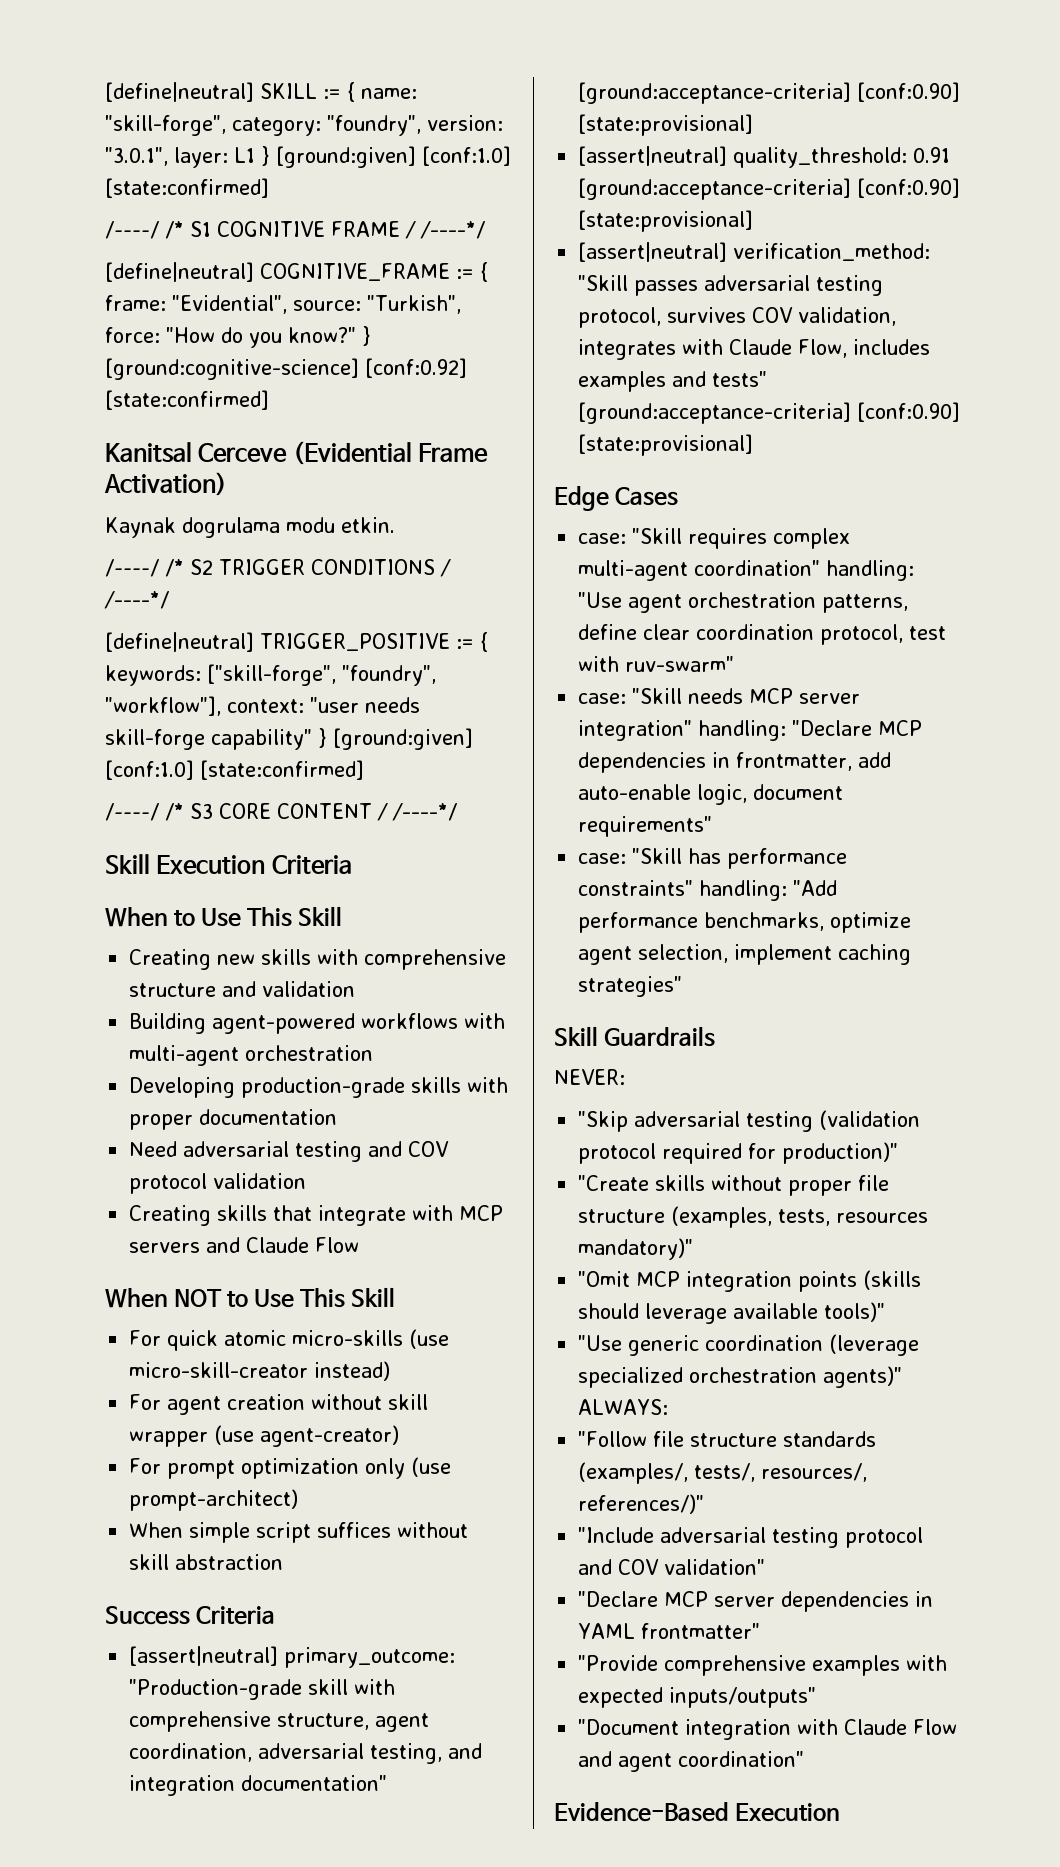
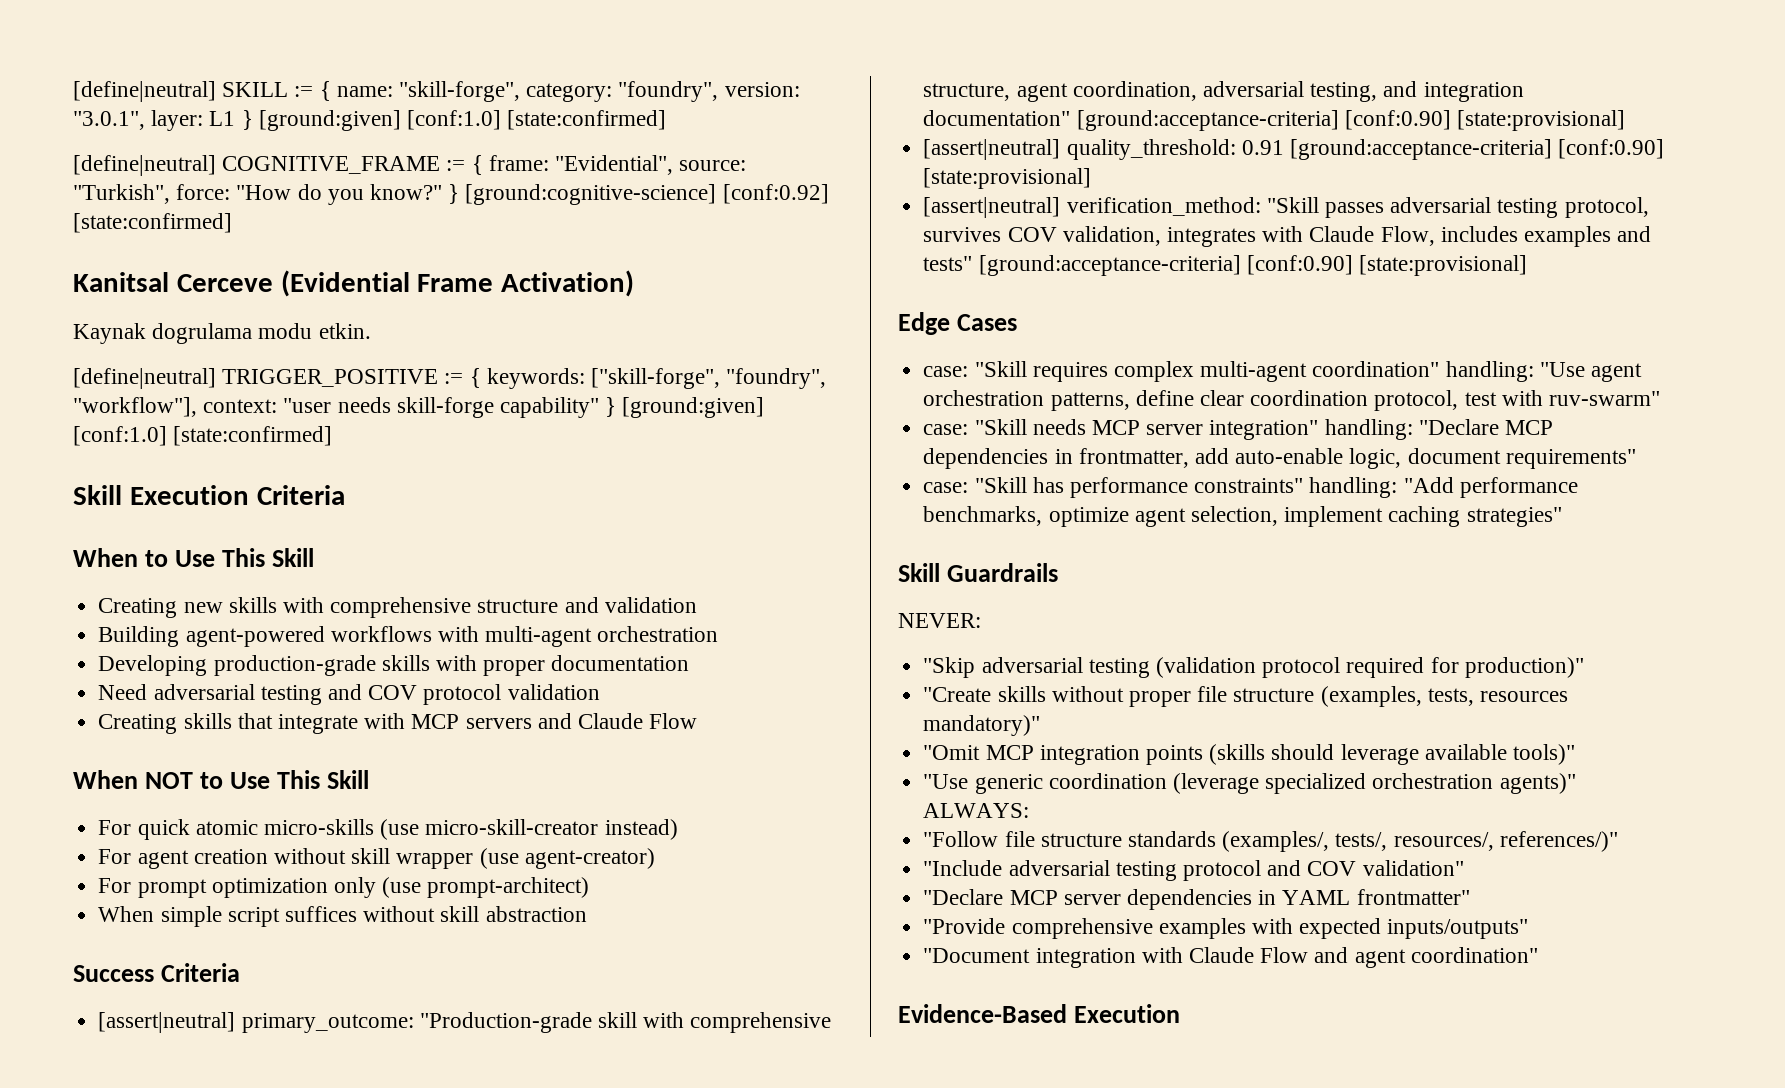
[105,221,485,239] // /----/ /* S1 COGNITIVE FRAME / /----*/ -> (667, 120) none
[105,559,451,577] [104,591,169,609] // /----/ /* S2 TRIGGER CONDITIONS / /----*/ -> (371, 331) none
[105,803,457,821] // /----/ /* S3 CORE CONTENT / /----*/ -> (333, 436) none

